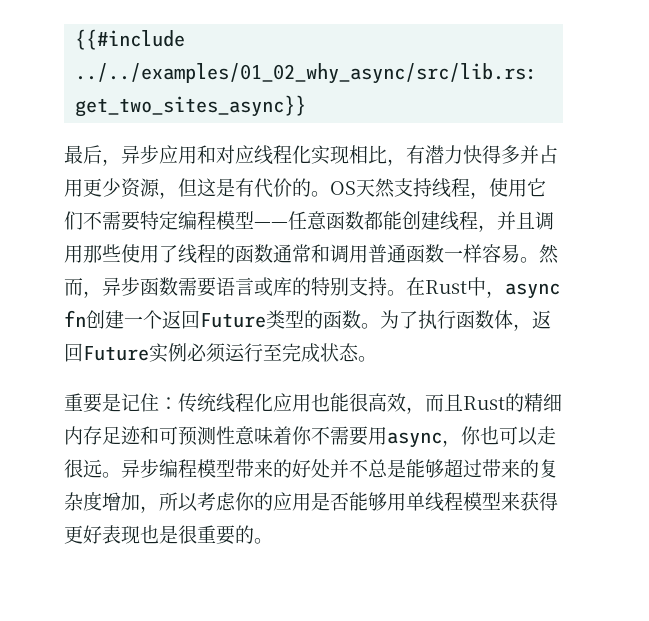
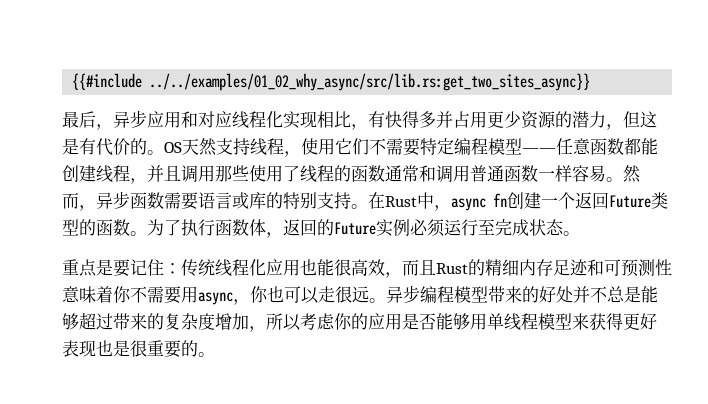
[425,145,463,164] 潜力 -> (385, 119) none
(160, 187) none -> [555,111,606,128] 的潜力
(83, 352) none -> [317,219,334,236] 的
[83,393,121,413] 要是 -> [79,259,130,277] 点是要

